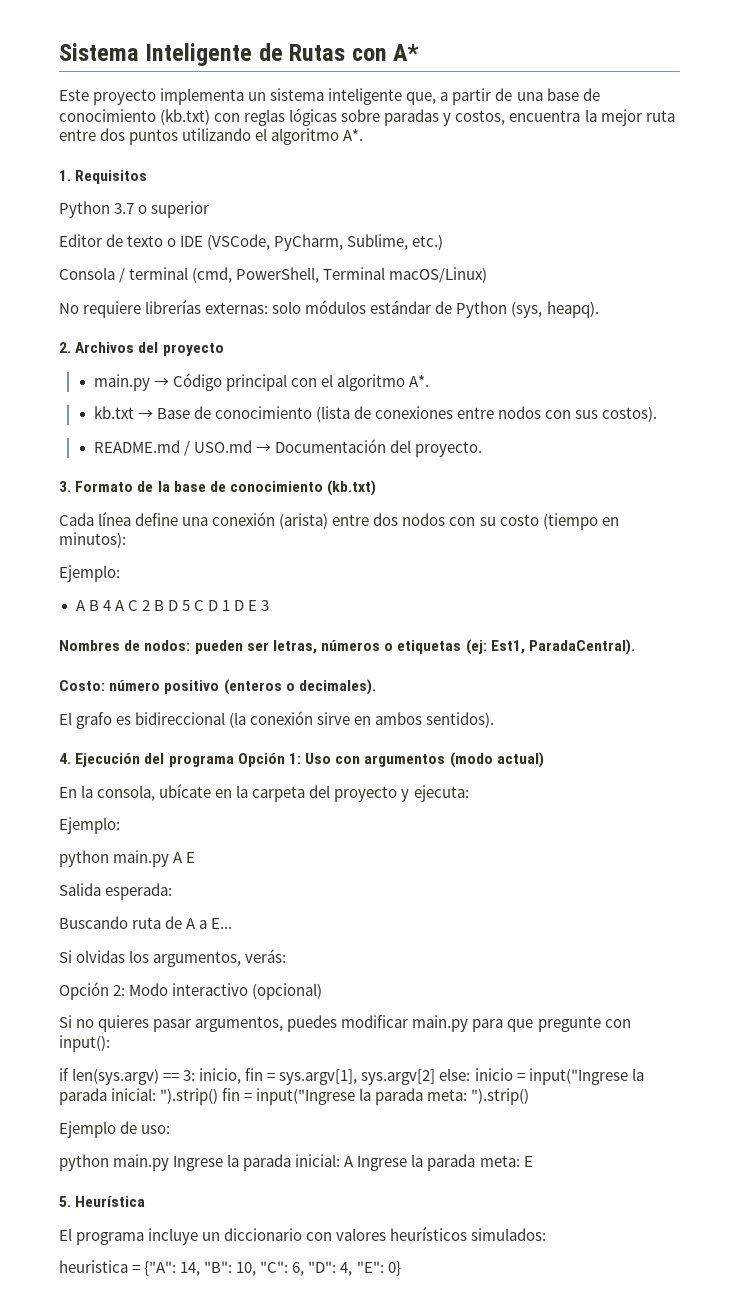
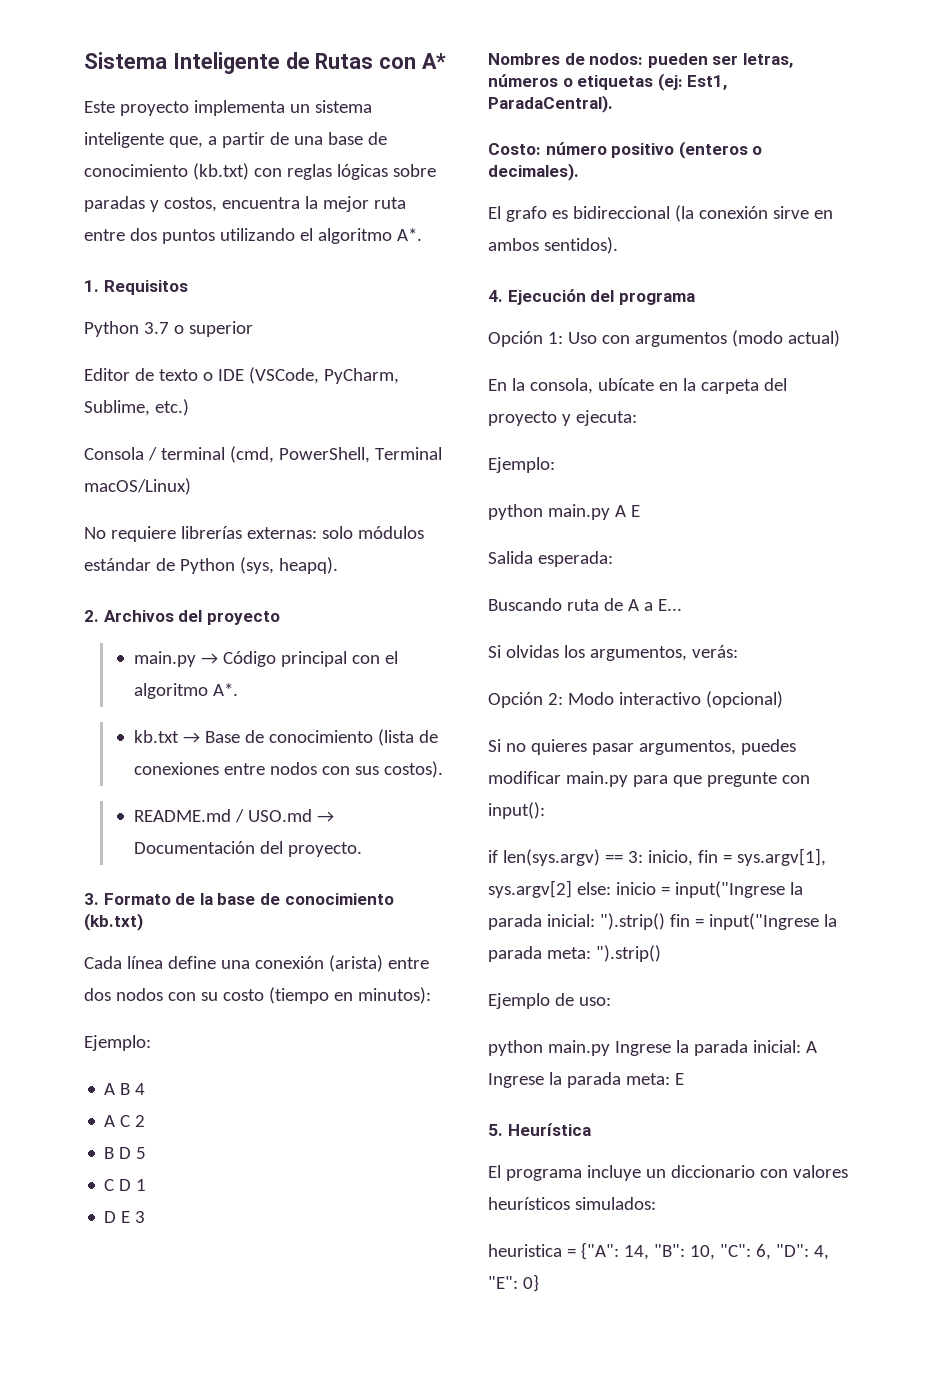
(111, 605) none -> (146, 1089) //
(150, 605) none -> (146, 1121) //
(190, 605) none -> (147, 1153) //
(231, 605) none -> (147, 1185) //
(234, 761) none -> (695, 298) //

